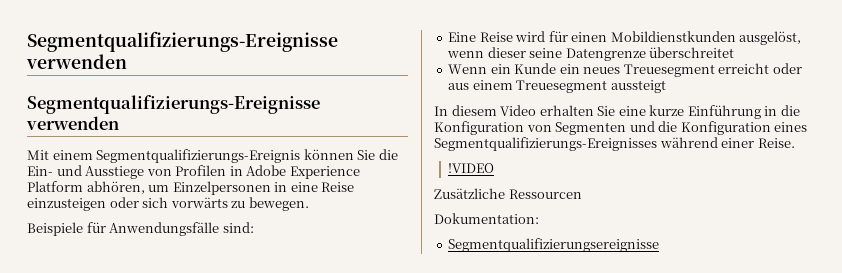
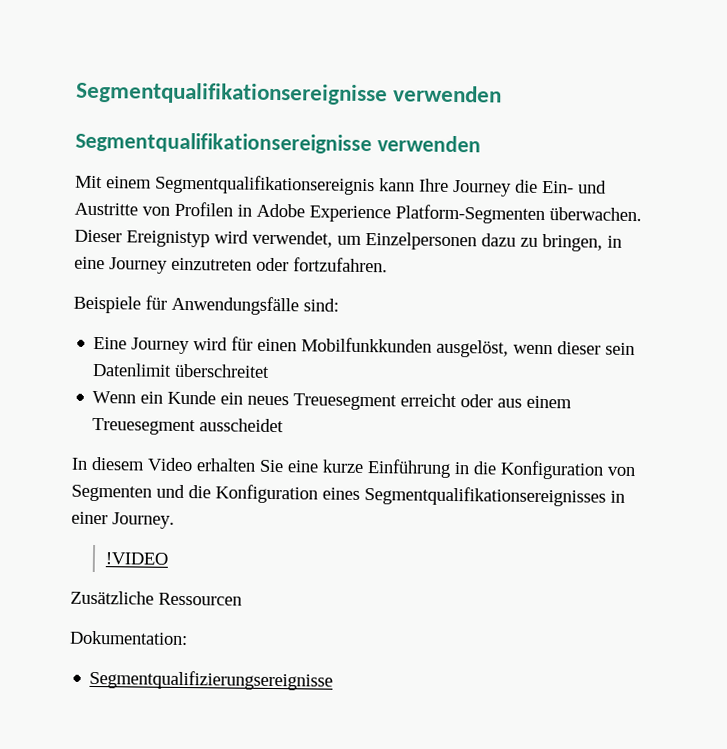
[27,31,338,52] [26,54,127,69] [27,95,320,114] Segmentqualifizierungs-Ereignisse verwenden // Segmentqualifizierungs-Ereignisse -> [76,81,503,106] [75,131,372,155] Segmentqualifikationsereignisse verwenden // Segmentqualifikationsereignisse
[96,149,376,163] Segmentqualifizierungs-Ereignis können Sie -> [155,174,512,197] Segmentqualifikationsereignis kann Ihre Journey
[85,166,145,179] Ausstiege -> [74,202,138,216] Austritte
[27,181,355,195] [27,197,309,211] Platform abhören, um Einzelpersonen in eine Reise einzusteigen oder sich vorwärts zu bewegen. -> [395,204,642,225] [74,229,622,252] [74,256,388,274] Platform-Segmenten überwachen. Dieser Ereignistyp wird verwendet, um Einzelpersonen dazu zu bringen, in eine Journey einzutreten oder fortzufahren.
[479,32,513,42] Reise -> [131,337,191,355] Journey
[610,31,736,42] Mobildienstkunden -> [301,337,433,353] Mobilfunkkunden
[529,48,646,61] seine Datengrenze -> [605,342,636,356] [92,362,173,377] sein Datenlimit
[610,80,666,93] aussteigt -> [199,418,285,433] ausscheidet
[434,137,795,151] Segmentqualifizierungs-Ereignisses während einer Reise. -> [364,486,625,507] [71,511,175,529] Segmentqualifikationsereignisses in einer Journey.

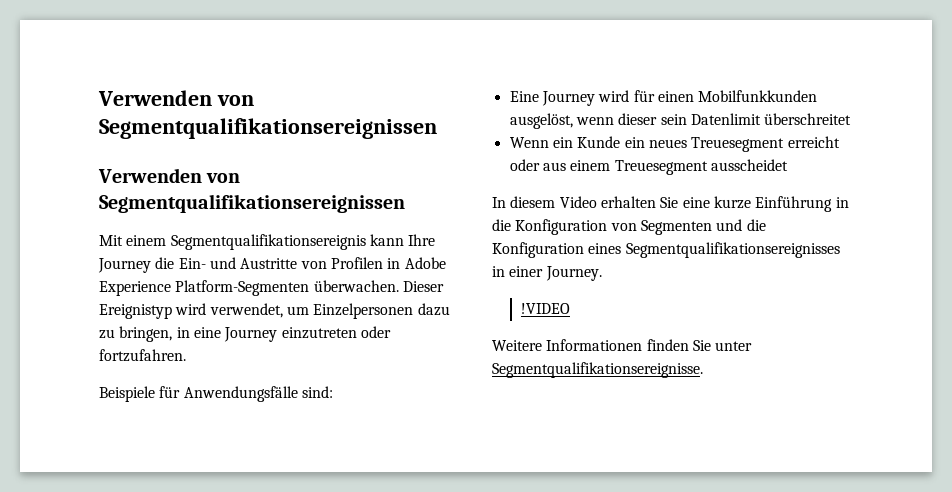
[76,81,503,106] [75,131,481,155] Segmentqualifikationsereignisse verwenden // Segmentqualifikationsereignisse verwenden -> [98,90,254,106] [99,118,437,139] [98,168,241,183] [99,194,405,213] Verwenden von Segmentqualifikationsereignissen // Verwenden von Segmentqualifikationsereignissen
[70,590,242,606] [69,630,188,646] [89,669,334,691] Zusätzliche Ressourcen // Dokumentation: // Segmentqualifizierungsereignisse -> [492,339,753,351] [492,362,703,378] Weitere Informationen finden Sie unter Segmentqualifikationsereignisse.

